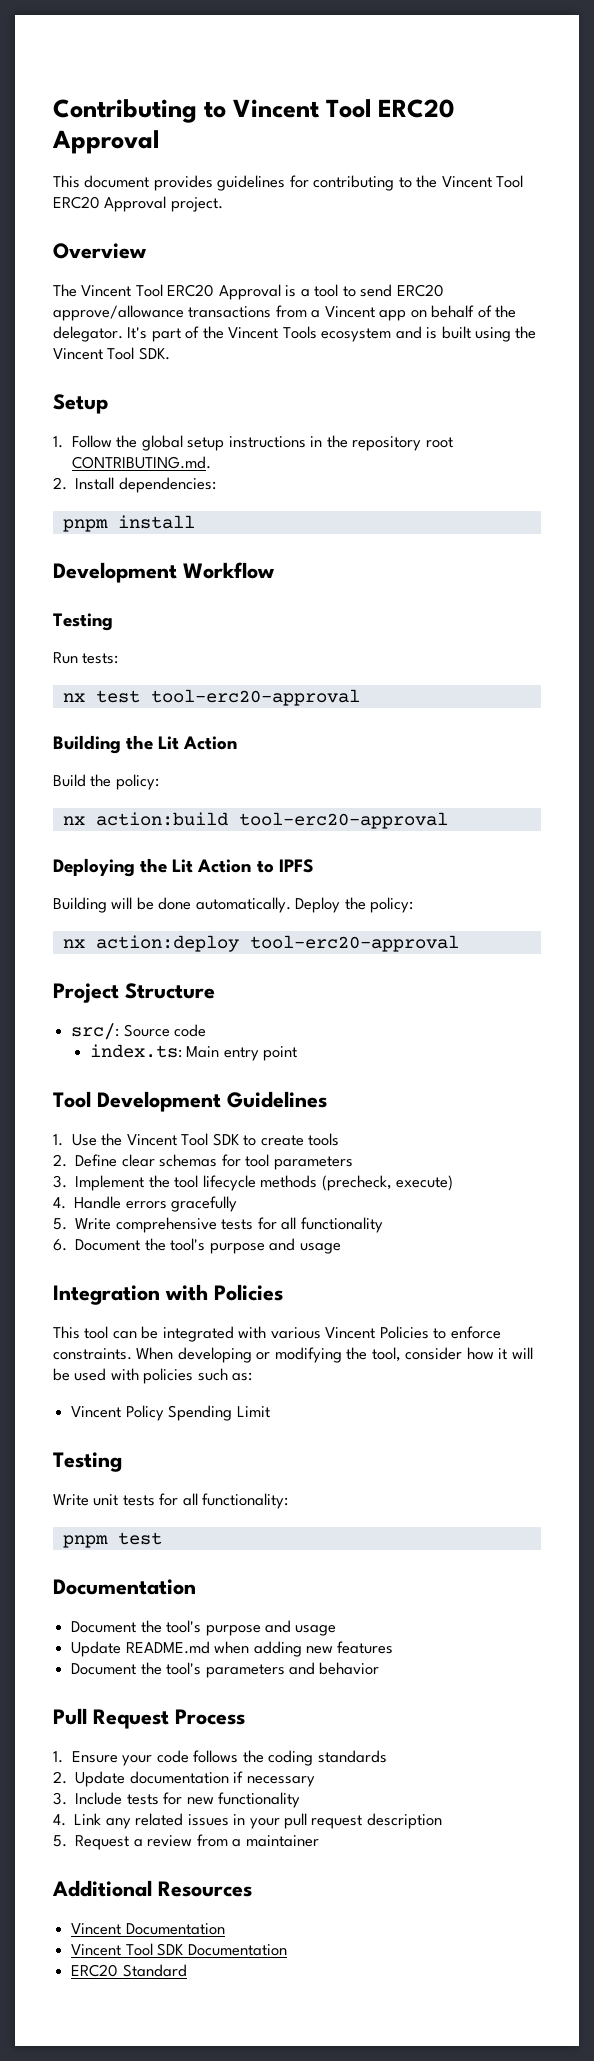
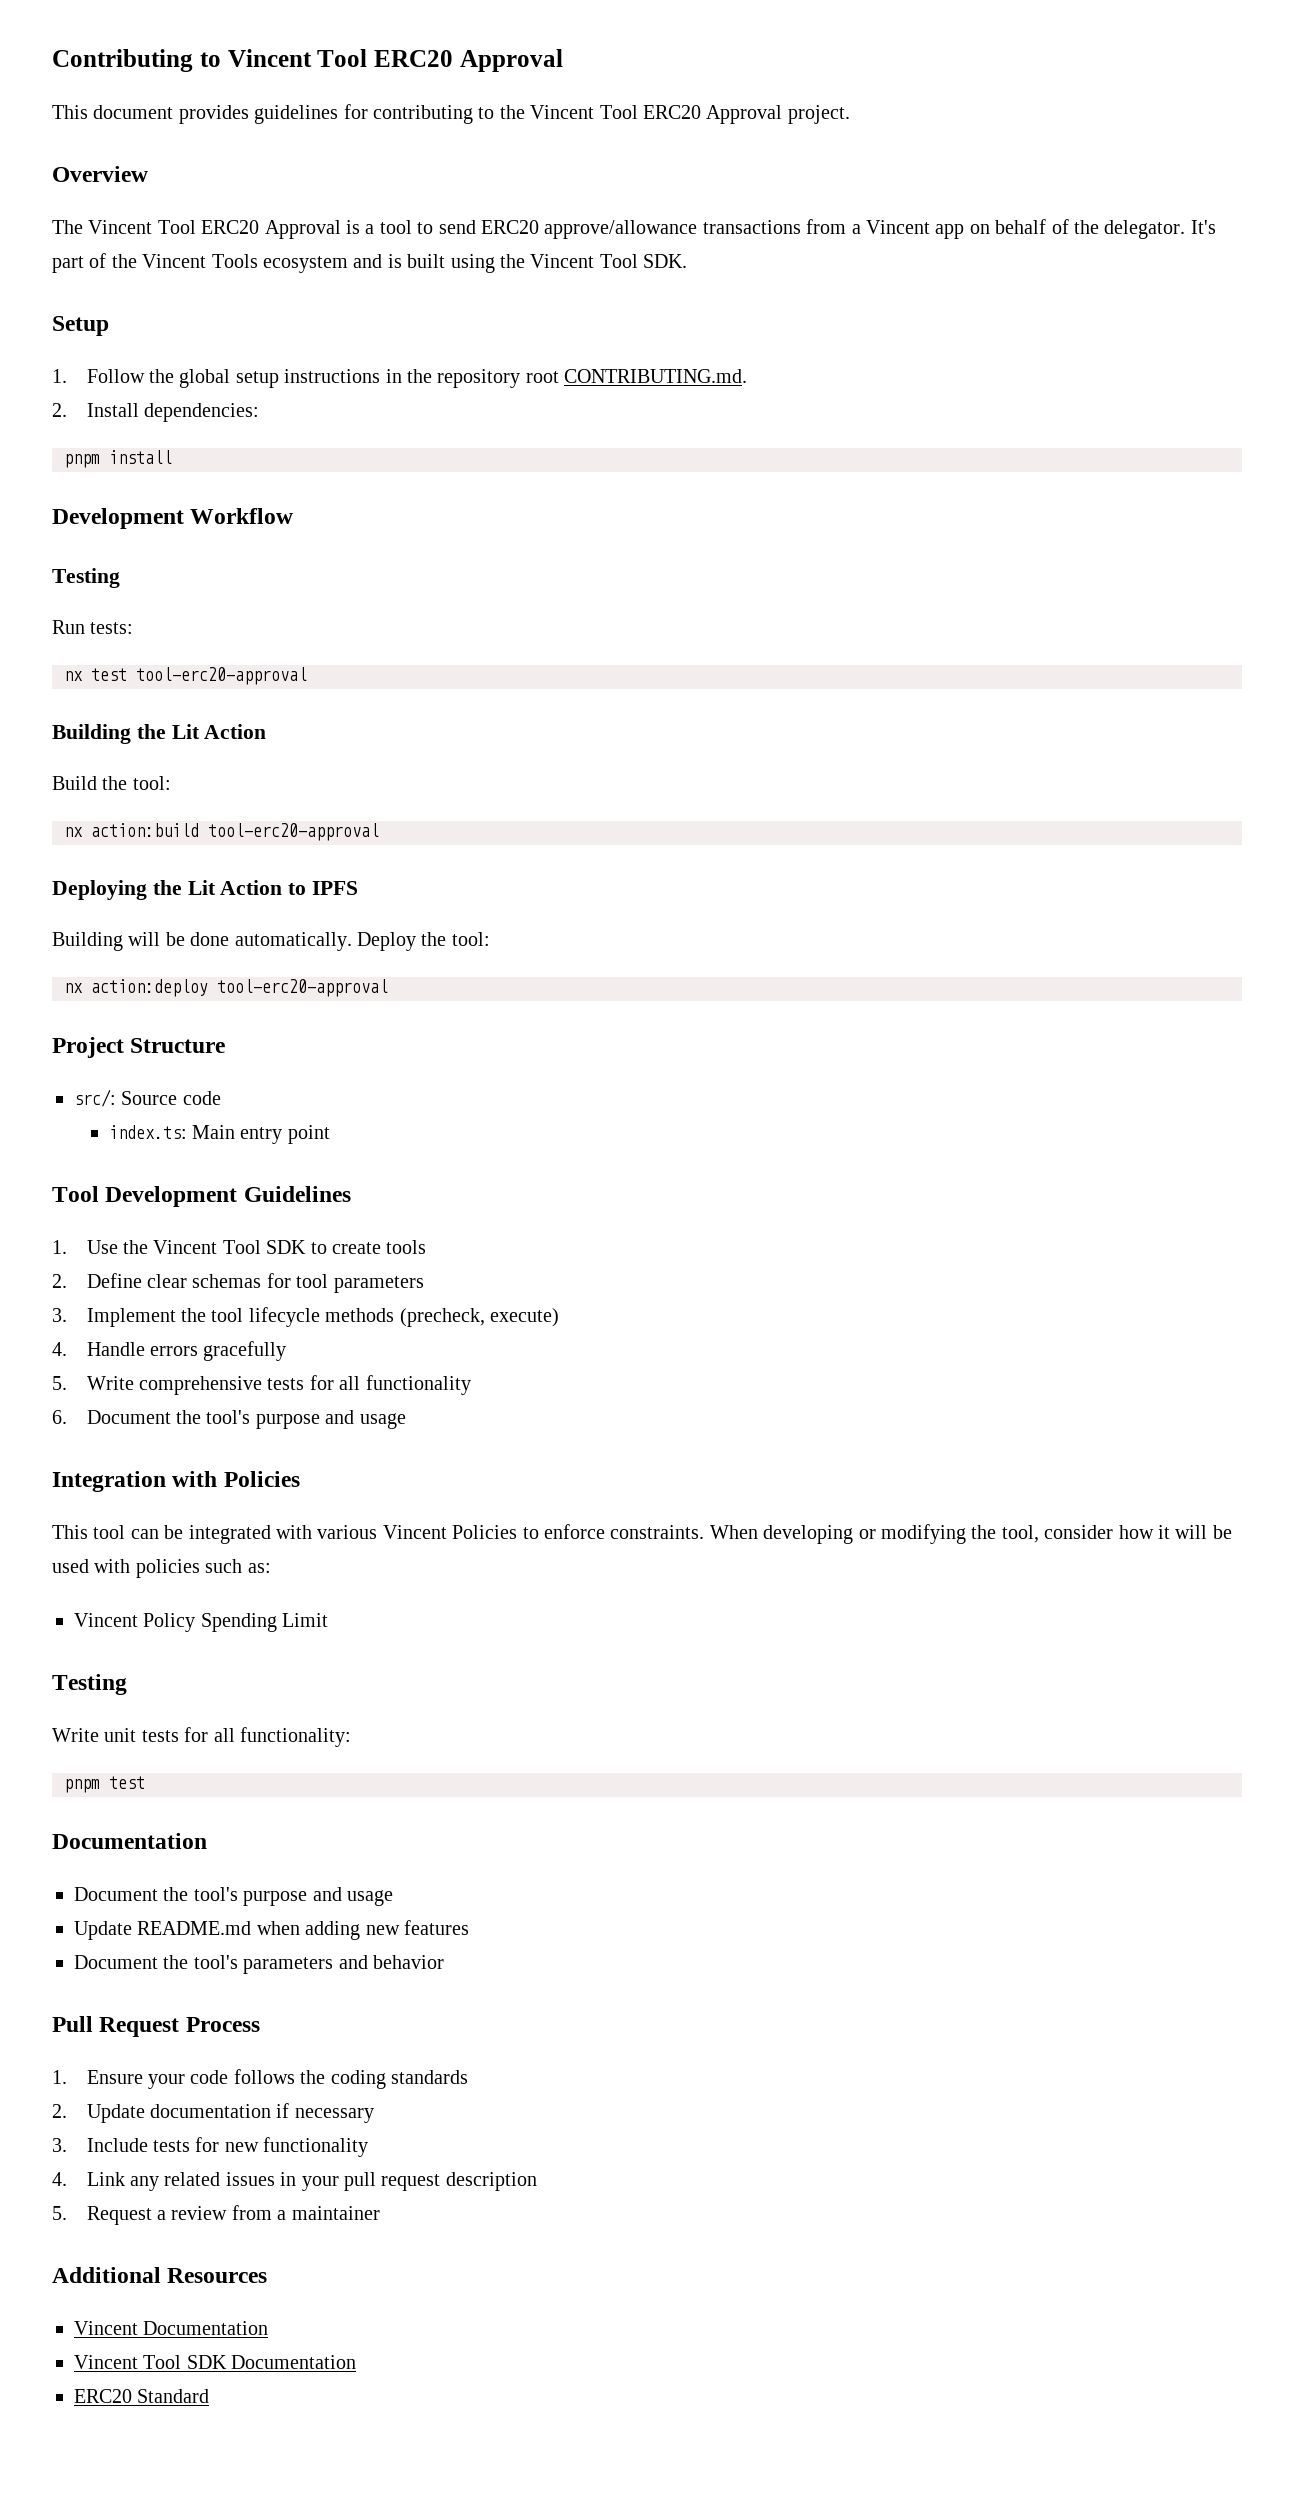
[115,774,159,790] policy: -> [132,776,171,790] tool:
[370,897,414,913] policy: -> [451,932,490,946] tool:

